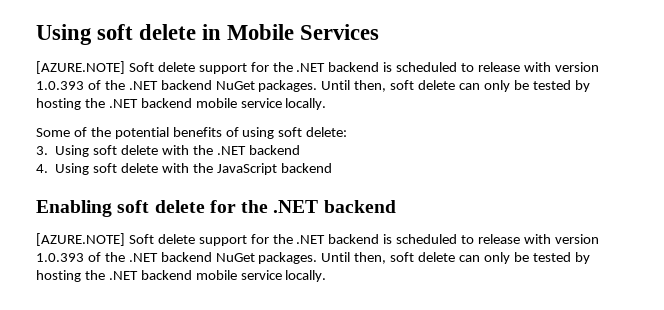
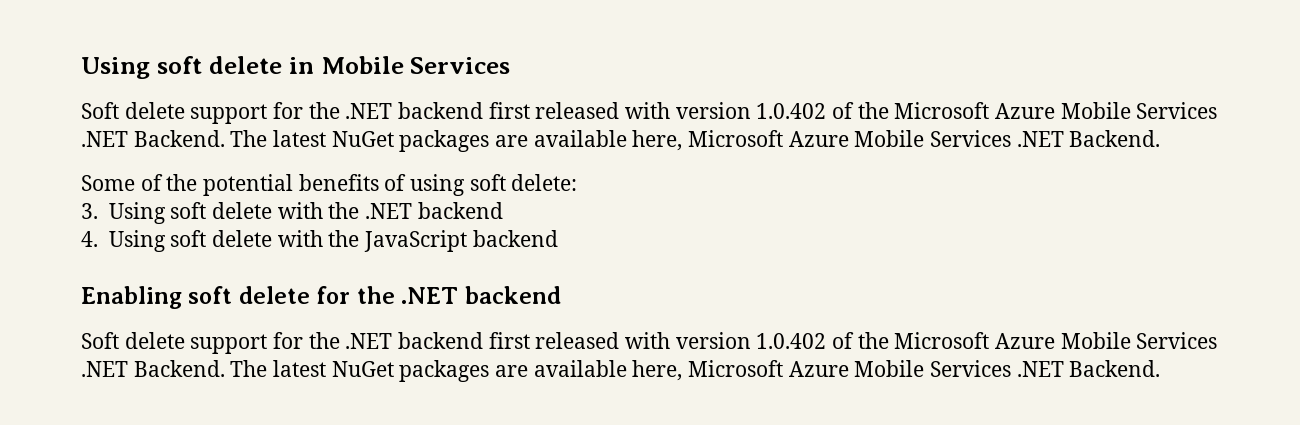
[36,61,599,74] [36,80,590,92] [36,98,327,110] [AZURE.NOTE] Soft delete support for the .NET backend is scheduled to release with version 1.0.393 of the .NET backend NuGet packages. Until then, soft delete can only be tested by hosting the .NET backend mobile service locally. -> [81,102,1218,124] [81,130,1161,152] Soft delete support for the .NET backend first released with version 1.0.402 of the Microsoft Azure Mobile Services .NET Backend. The latest NuGet packages are available here, Microsoft Azure Mobile Services .NET Backend.
[36,233,599,246] [36,252,590,264] [36,270,327,282] [AZURE.NOTE] Soft delete support for the .NET backend is scheduled to release with version 1.0.393 of the .NET backend NuGet packages. Until then, soft delete can only be tested by hosting the .NET backend mobile service locally. -> [81,332,1218,354] [81,360,1161,382] Soft delete support for the .NET backend first released with version 1.0.402 of the Microsoft Azure Mobile Services .NET Backend. The latest NuGet packages are available here, Microsoft Azure Mobile Services .NET Backend.

